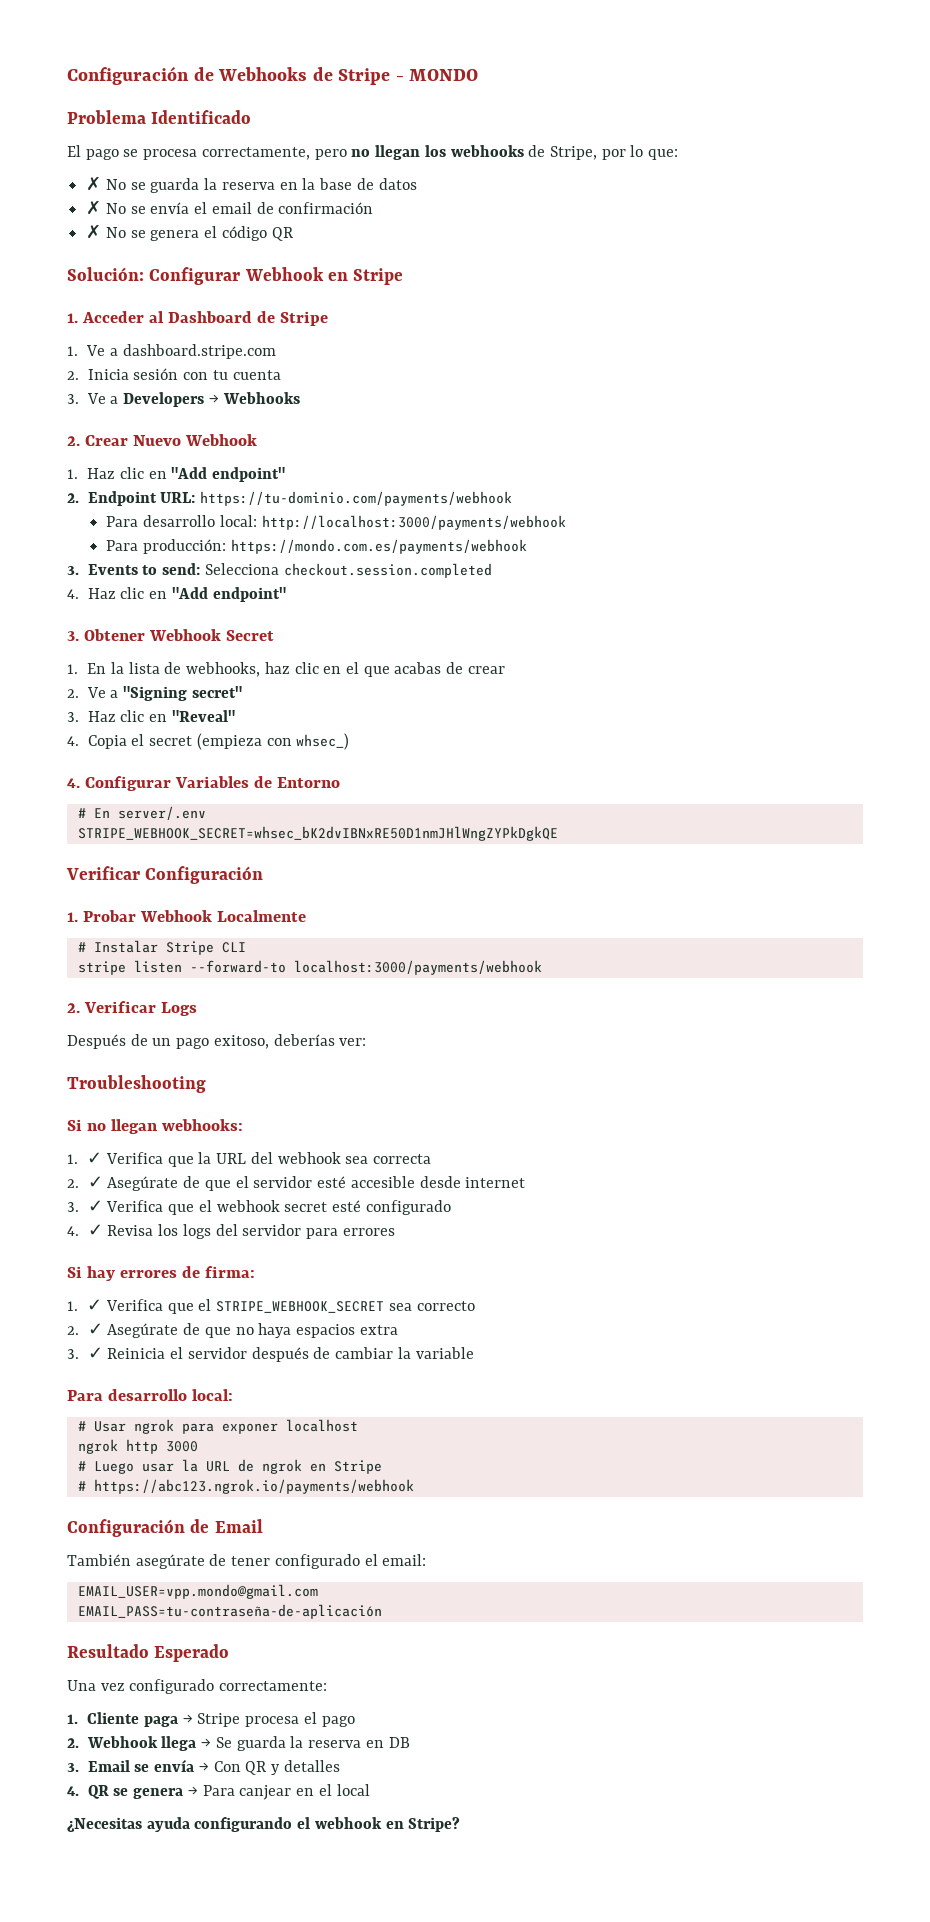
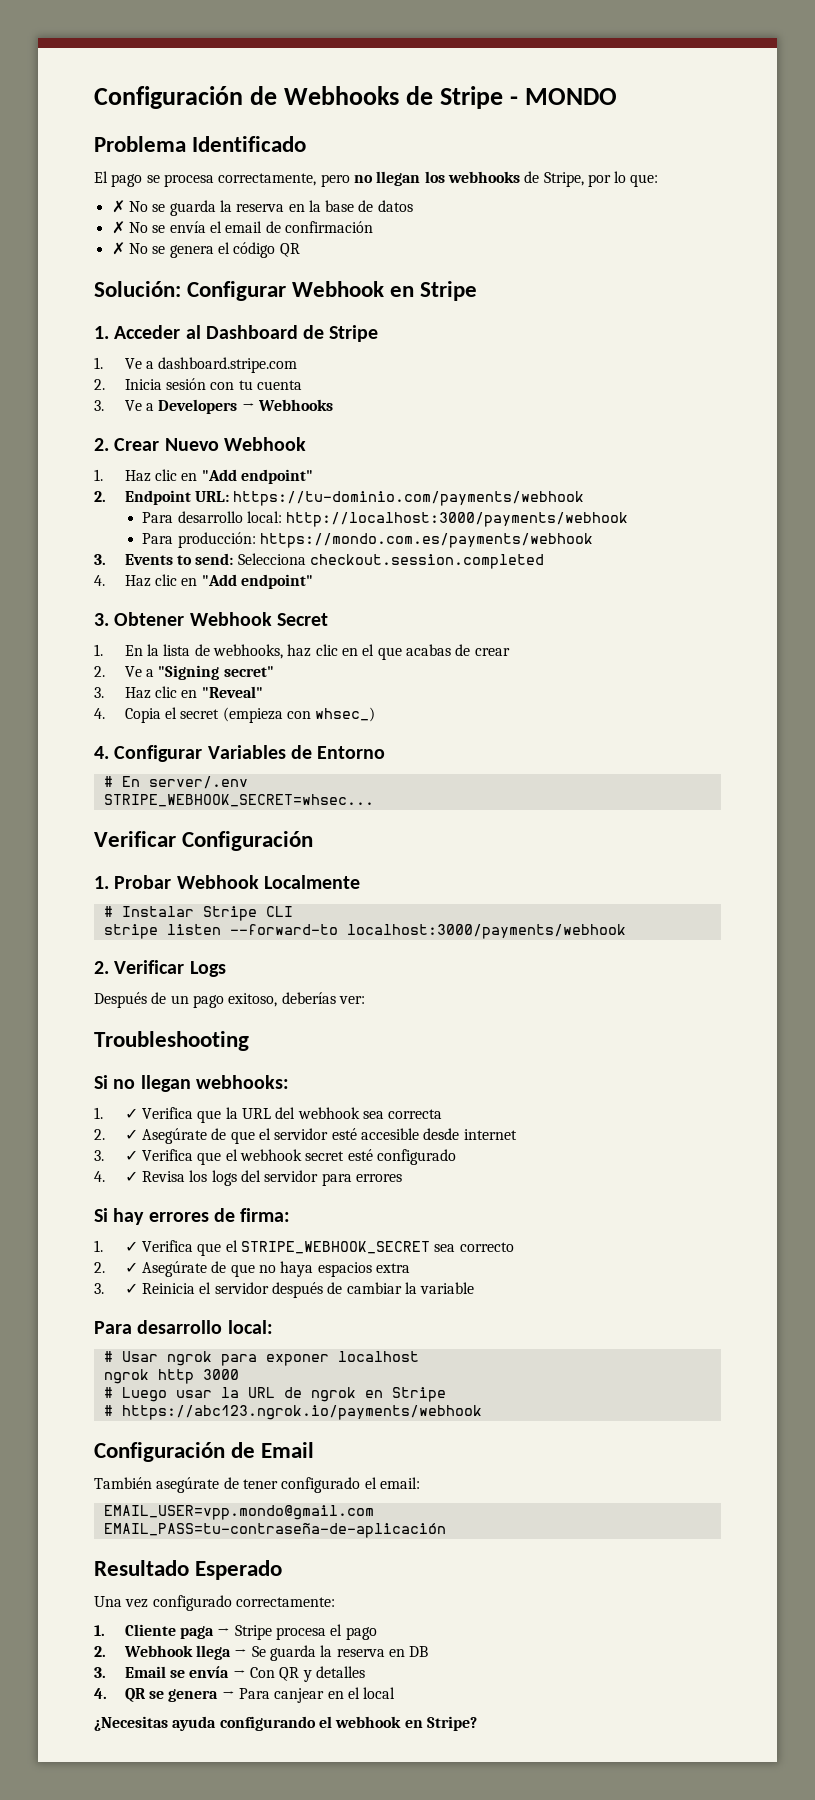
[77,826,558,841] STRIPE_WEBHOOK_SECRET=whsec_bK2dvIBNxRE50D1nmJHlWngZYPkDgkQE -> [103,794,374,807] STRIPE_WEBHOOK_SECRET=whsec...

